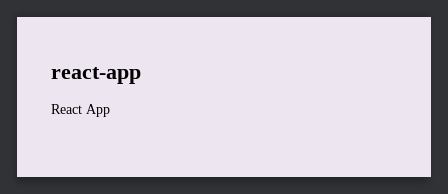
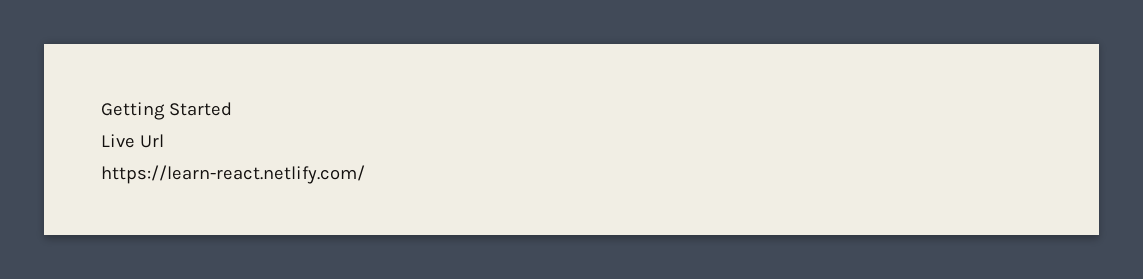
[51,67,141,84] [51,104,110,117] react-app // React App -> [101,102,232,120] [101,134,164,148] [101,165,365,184] Getting Started // Live Url // https://learn-react.netlify.com/

